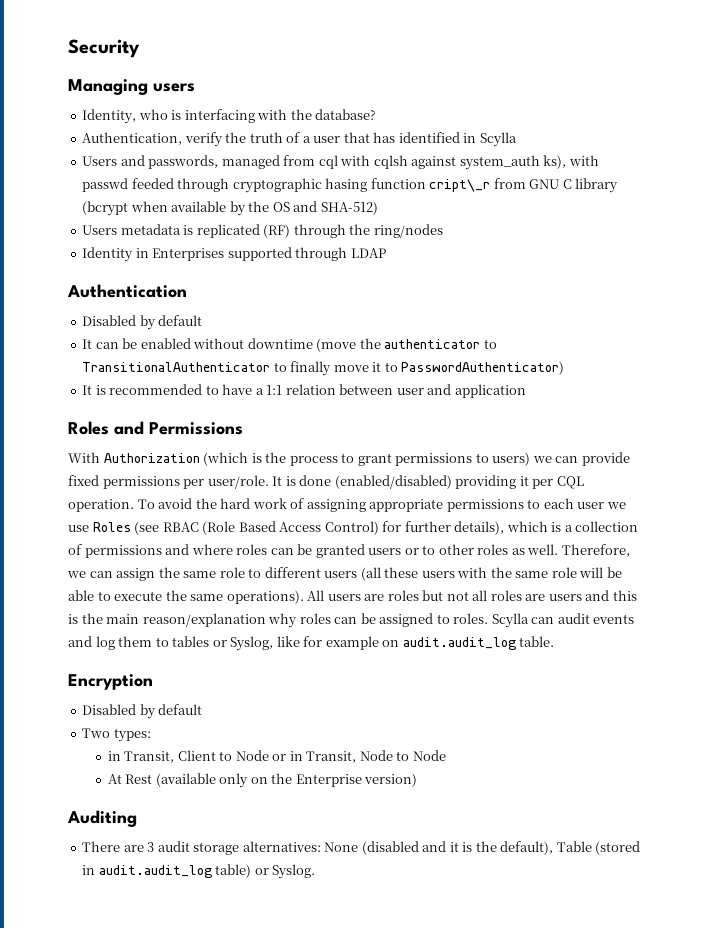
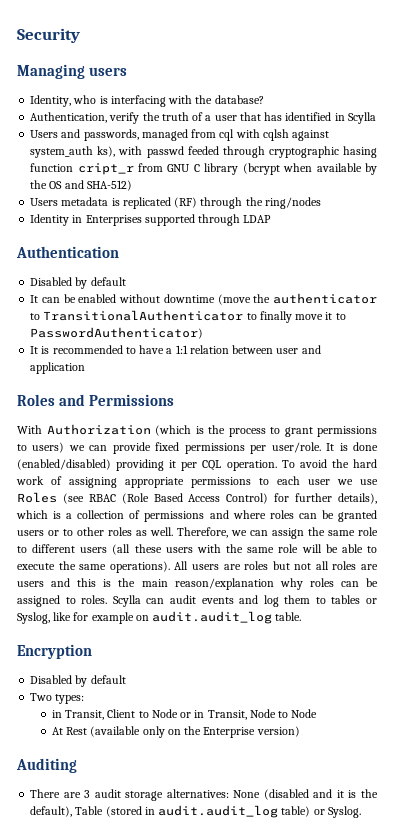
[429,179,491,192] cript\_r -> [77,163,134,175] cript_r

